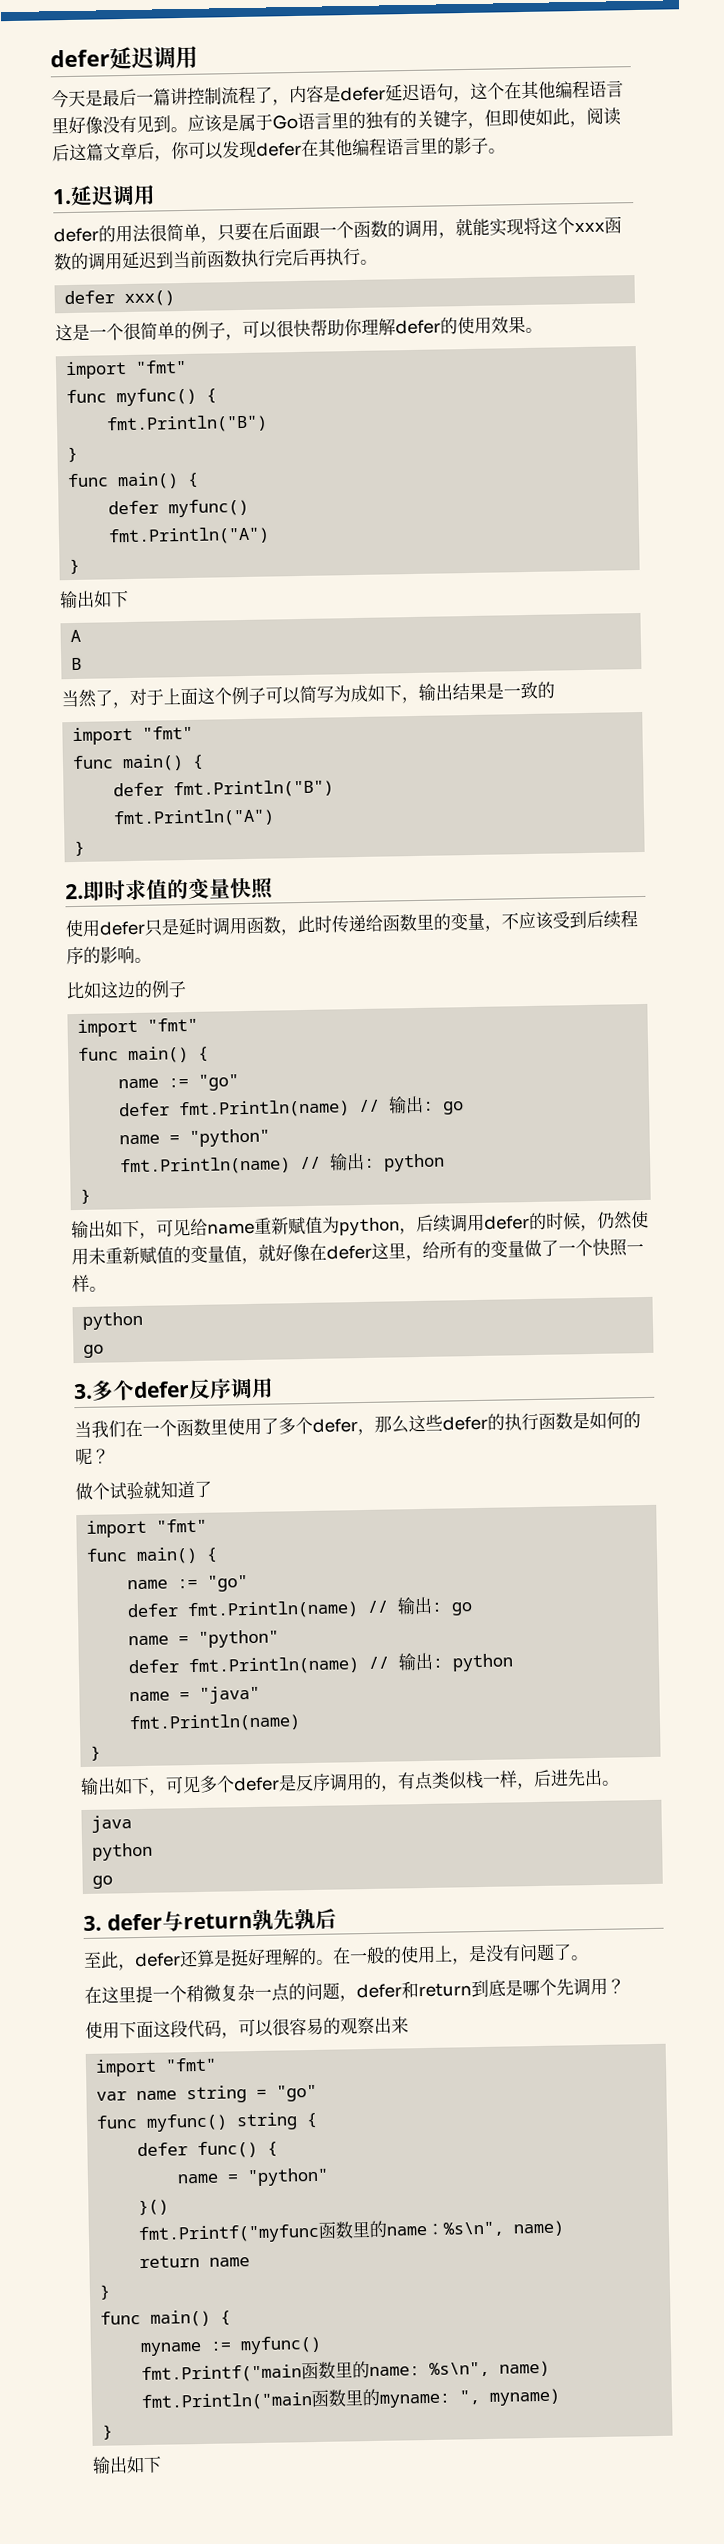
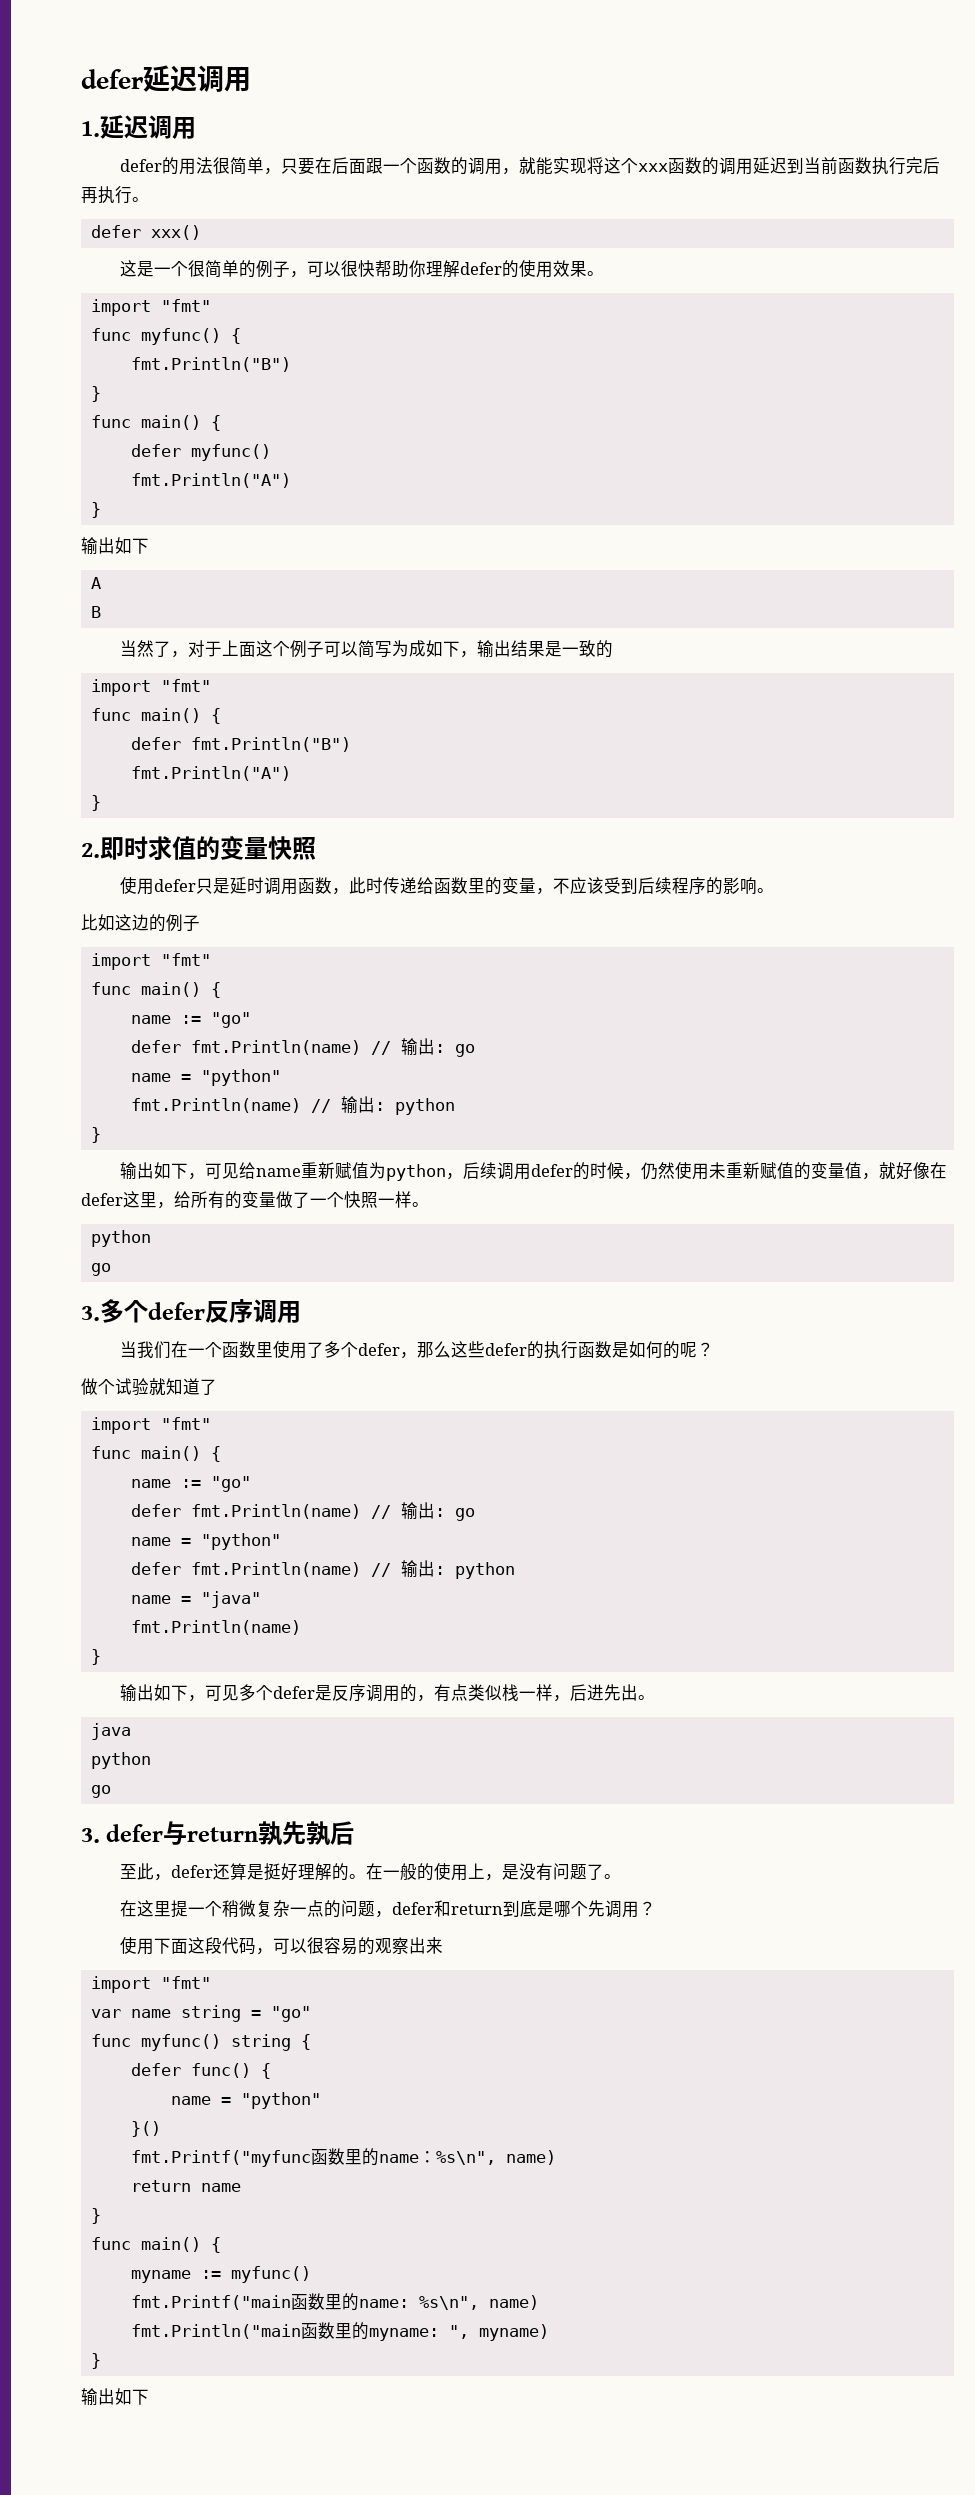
[51,80,624,109] [51,107,621,135] [52,136,506,162] // 今天是最后一篇讲控制流程了，内容是defer延迟语句，这个在其他编程语言里好像没有见到。应该是属于Go语言里的独有的关键字，但即使如此，阅读后这篇文章后，你可以发现defer在其他编程语言里的影子。 -> (251, 79) none

